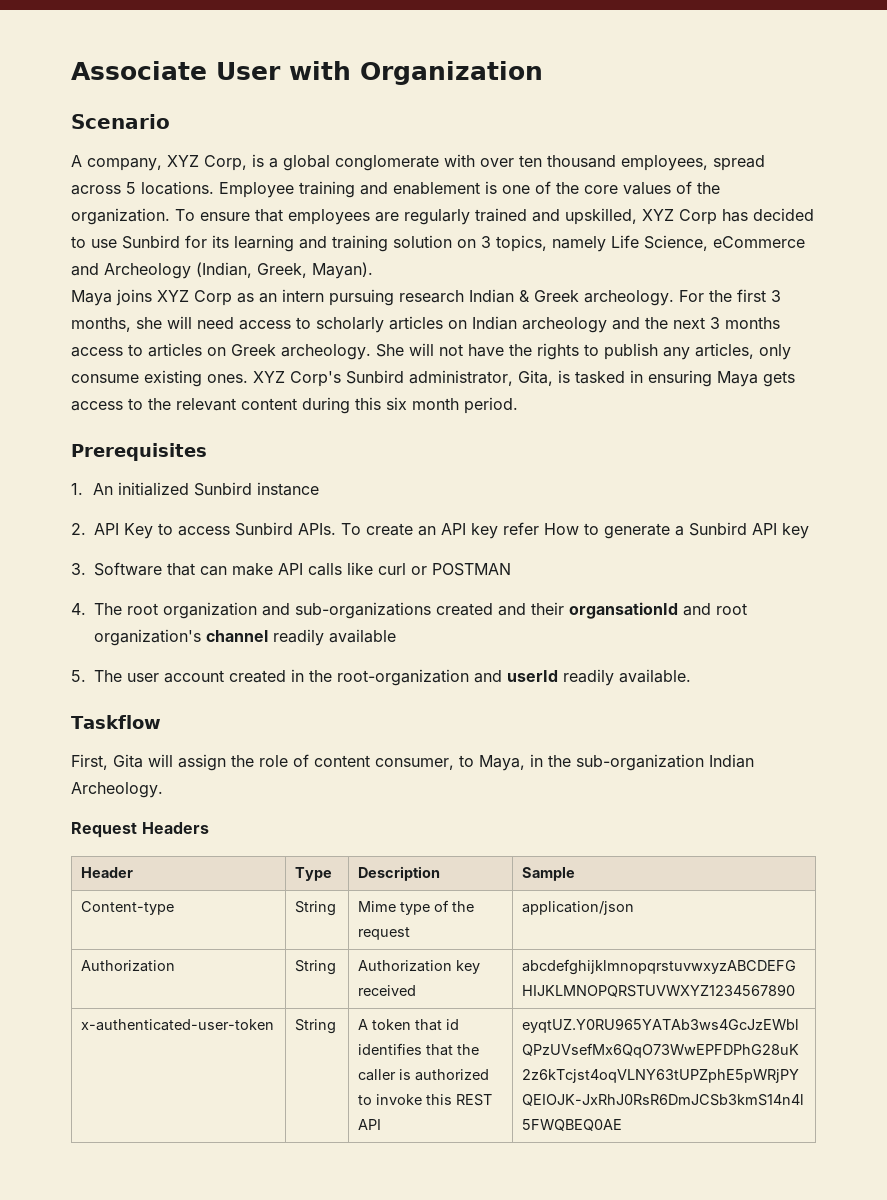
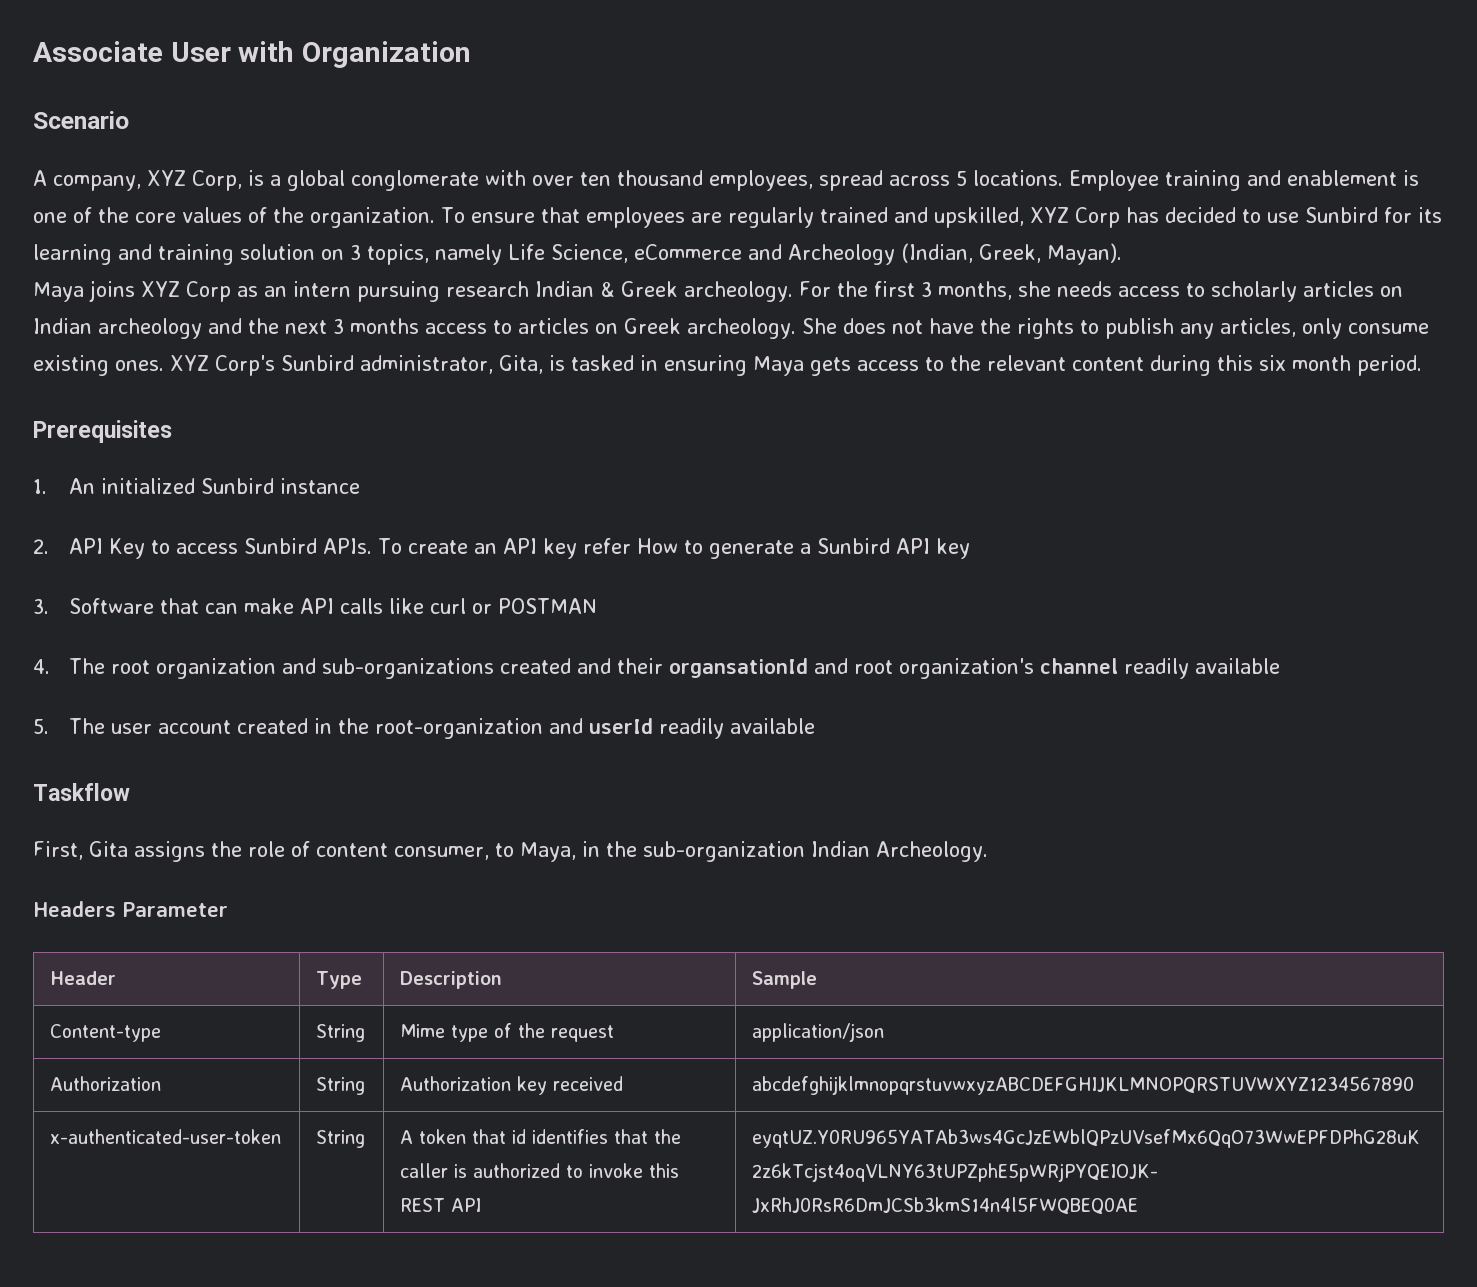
[167,316,234,329] will need -> [1056,281,1112,297] needs
[409,343,434,356] will -> [842,318,886,334] does
[619,669,691,683] available. -> [729,718,815,734] available
[148,754,226,771] will assign -> [134,841,205,862] assigns
[71,822,137,838] Request -> (988, 851) none
(209, 828) none -> [122,902,228,917] Parameter

